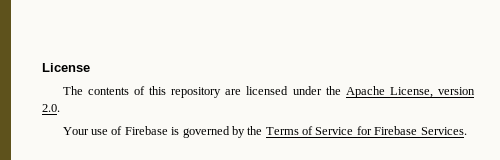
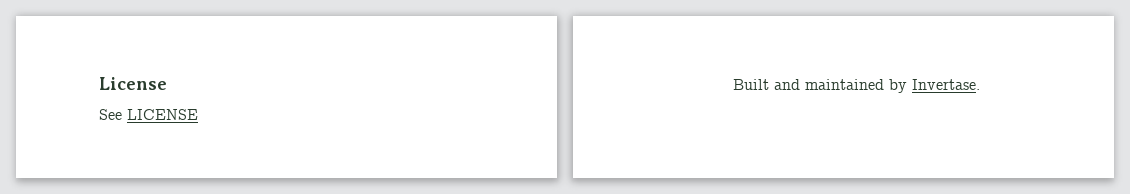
[62,86,476,98] [42,104,60,112] [62,126,467,138] The contents of this repository are licensed under the Apache License, version 2.0. // Your use of Firebase is governed by the Terms of Service for Firebase Services. -> [99,109,198,120] [732,79,980,93] See LICENSE // Built and maintained by Invertase.

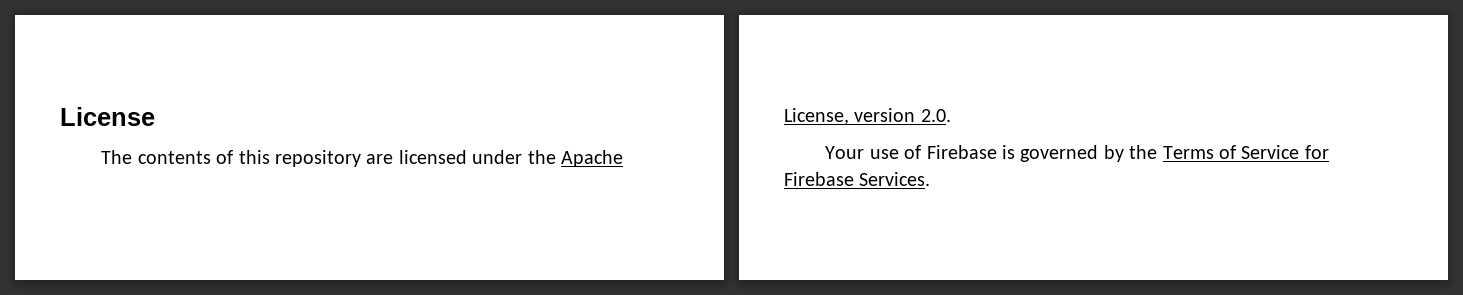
[99,109,198,120] [732,79,980,93] See LICENSE // Built and maintained by Invertase. -> [101,150,623,167] [784,108,951,125] [825,145,1329,162] [784,172,931,186] The contents of this repository are licensed under the Apache License, version 2.0. // Your use of Firebase is governed by the Terms of Service for Firebase Services.

